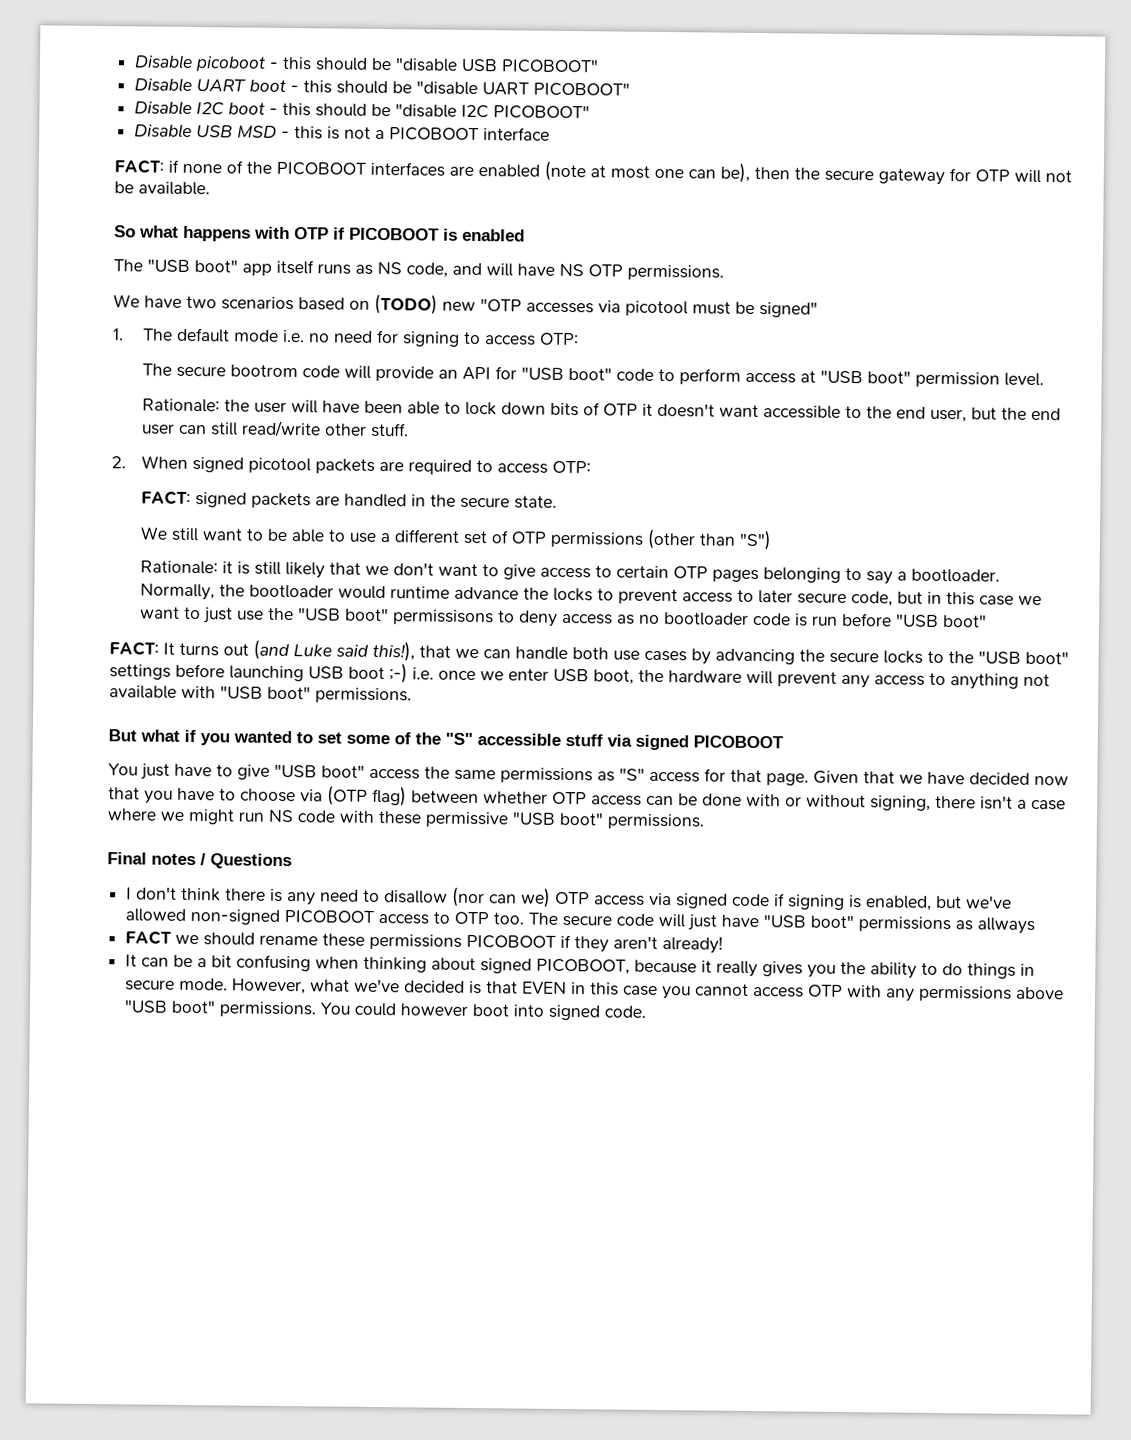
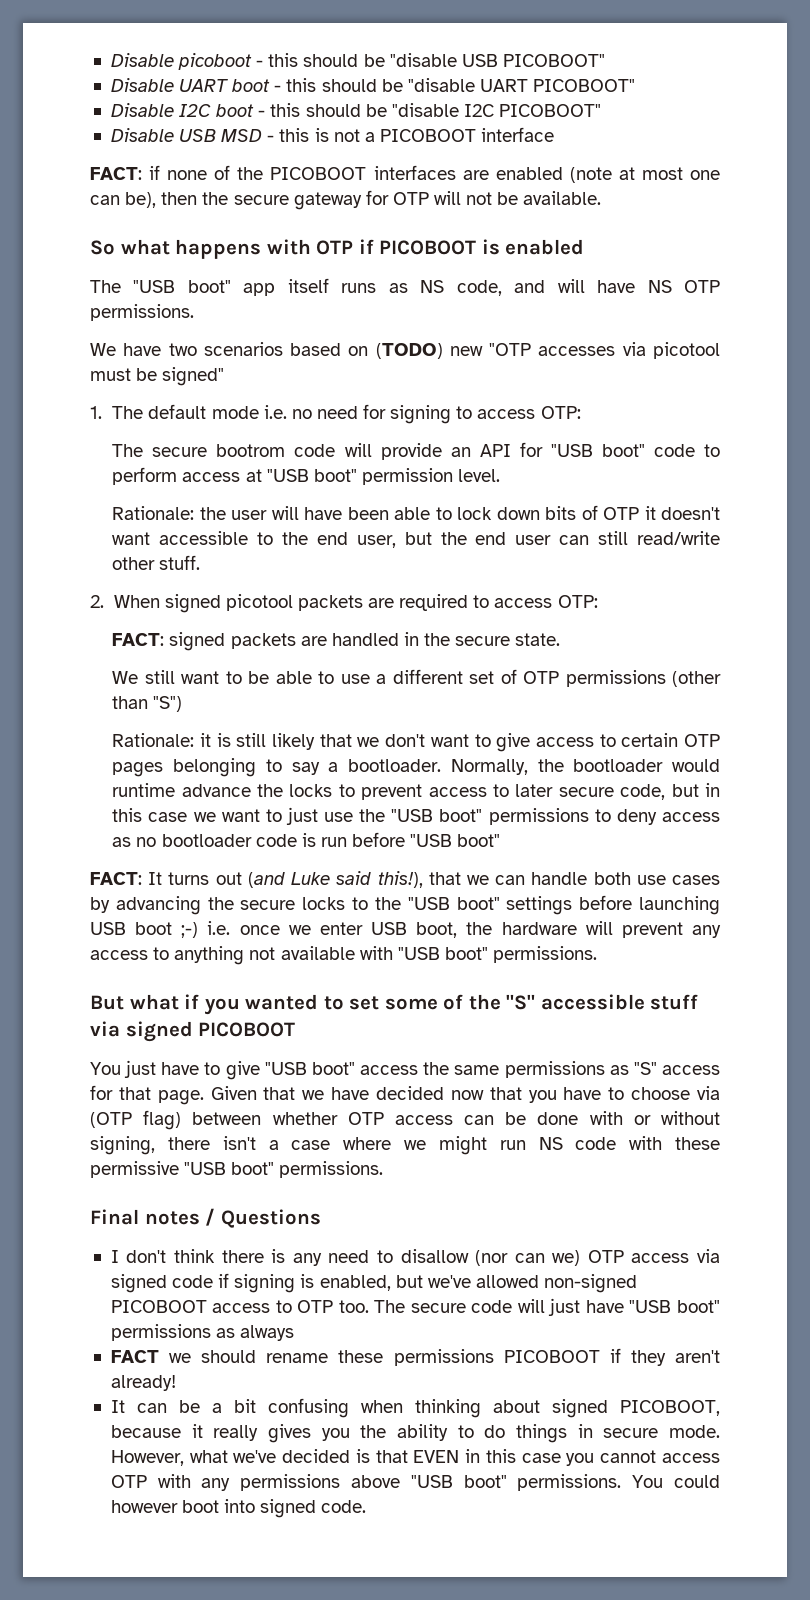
[392,609,494,626] permissisons -> [488,808,589,825] permissions
[977,917,1036,935] allways -> [240,1325,295,1341] always

